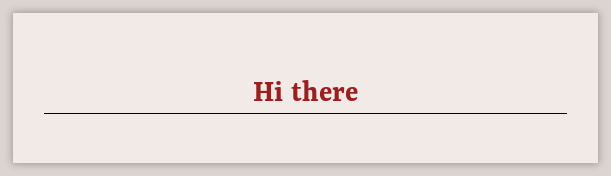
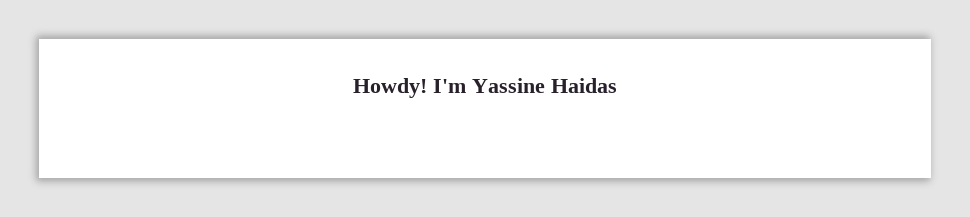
[252,80,359,101] Hi there -> [353,78,617,98] Howdy! I'm Yassine Haidas

